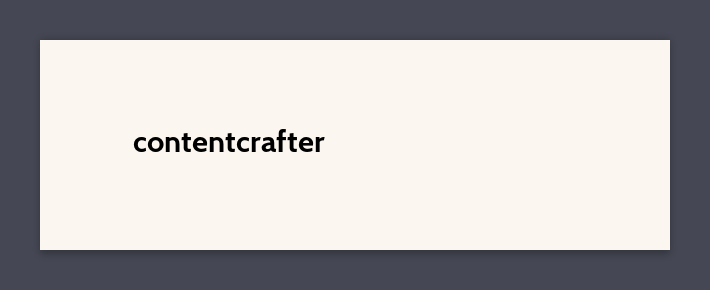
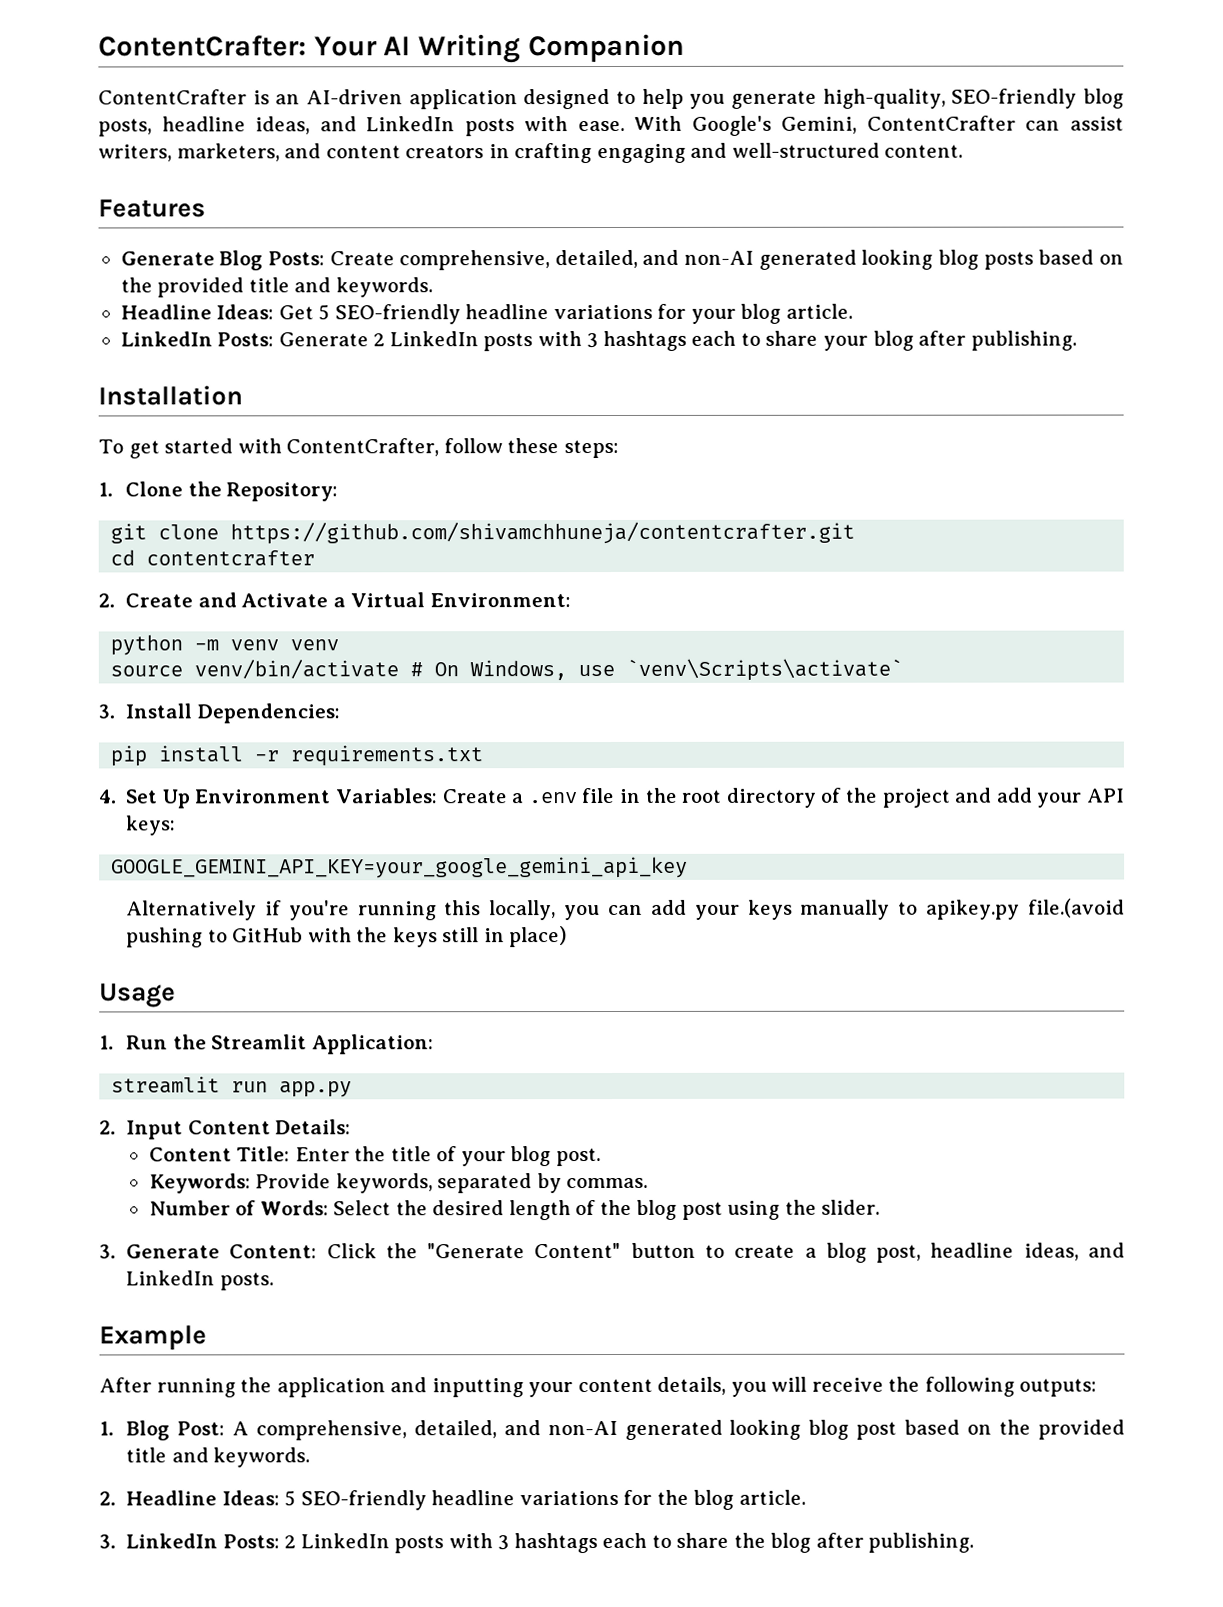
[133,129,325,152] contentcrafter -> [98,33,685,64] [98,88,1124,110] [98,115,1124,137] [98,142,964,164] [98,199,206,218] [120,249,1124,271] [120,277,433,298] [120,303,853,325] [120,330,1077,352] [98,385,243,406] [98,438,619,459] [98,481,339,502] [110,521,856,545] [110,549,316,567] [98,592,571,608] [110,634,340,656] [110,658,904,681] [98,703,340,724] [110,745,484,767] [98,787,1125,809] [126,815,177,836] [111,856,689,879] [126,898,1125,921] [126,926,568,948] [99,983,176,1008] [99,1034,434,1055] [111,1076,353,1098] [99,1119,352,1140] [148,1146,601,1167] [148,1173,649,1194] [148,1199,881,1221] [99,1242,1126,1263] [126,1270,274,1291] [99,1325,207,1351] [99,1376,1098,1398] [99,1419,1125,1441] [126,1447,311,1468] [99,1489,806,1511] [99,1532,975,1554] ContentCrafter: Your AI Writing Companion // ContentCrafter is an AI-driven application designed to help you generate high-quality, SEO-friendly blog posts, headline ideas, and LinkedIn posts with ease. With Google's Gemini, ContentCrafter can assist writers, marketers, and content creators in crafting engaging and well-structured content. // Features // Generate Blog Posts: Create comprehensive, detailed, and non-AI generated looking blog posts based on the provided title and keywords. // Headline Ideas: Get 5 SEO-friendly headline variations for your blog article. // LinkedIn Posts: Generate 2 LinkedIn posts with 3 hashtags each to share your blog after publishing. // Installation // To get started with ContentCrafter, follow these steps: // 1. Clone the Repository: // git clone https://github.com/shivamchhuneja/contentcrafter.git // cd contentcrafter // 2. Create and Activate a Virtual Environment: // python -m venv venv // source venv/bin/activate # On Windows, use `venv\Scripts\activate` // 3. Install Dependencies: // pip install -r requirements.txt // 4. Set Up Environment Variables: Create a .env file in the root directory of the project and add your API keys: // GOOGLE_GEMINI_API_KEY=your_google_gemini_api_key // Alternatively if you're running this locally, you can add your keys manually to apikey.py file.(avoid pushing to GitHub with the keys still in place) // Usage // 1. Run the Streamlit Application: // streamlit run app.py // 2. Input Content Details: // Content Title: Enter the title of your blog post. // Keywords: Provide keywords, separated by commas. // Number of Words: Select the desired length of the blog post using the slider. // 3. Generate Content: Click the "Generate Content" button to create a blog post, headline ideas, and LinkedIn posts. // Example // After running the application and inputting your content details, you will receive the following outputs: // 1. Blog Post: A comprehensive, detailed, and non-AI generated looking blog post based on the provided title and keywords. // 2. Headline Ideas: 5 SEO-friendly headline variations for the blog article. // 3. LinkedIn Posts: 2 LinkedIn posts with 3 hashtags each to share the blog after publishing.

